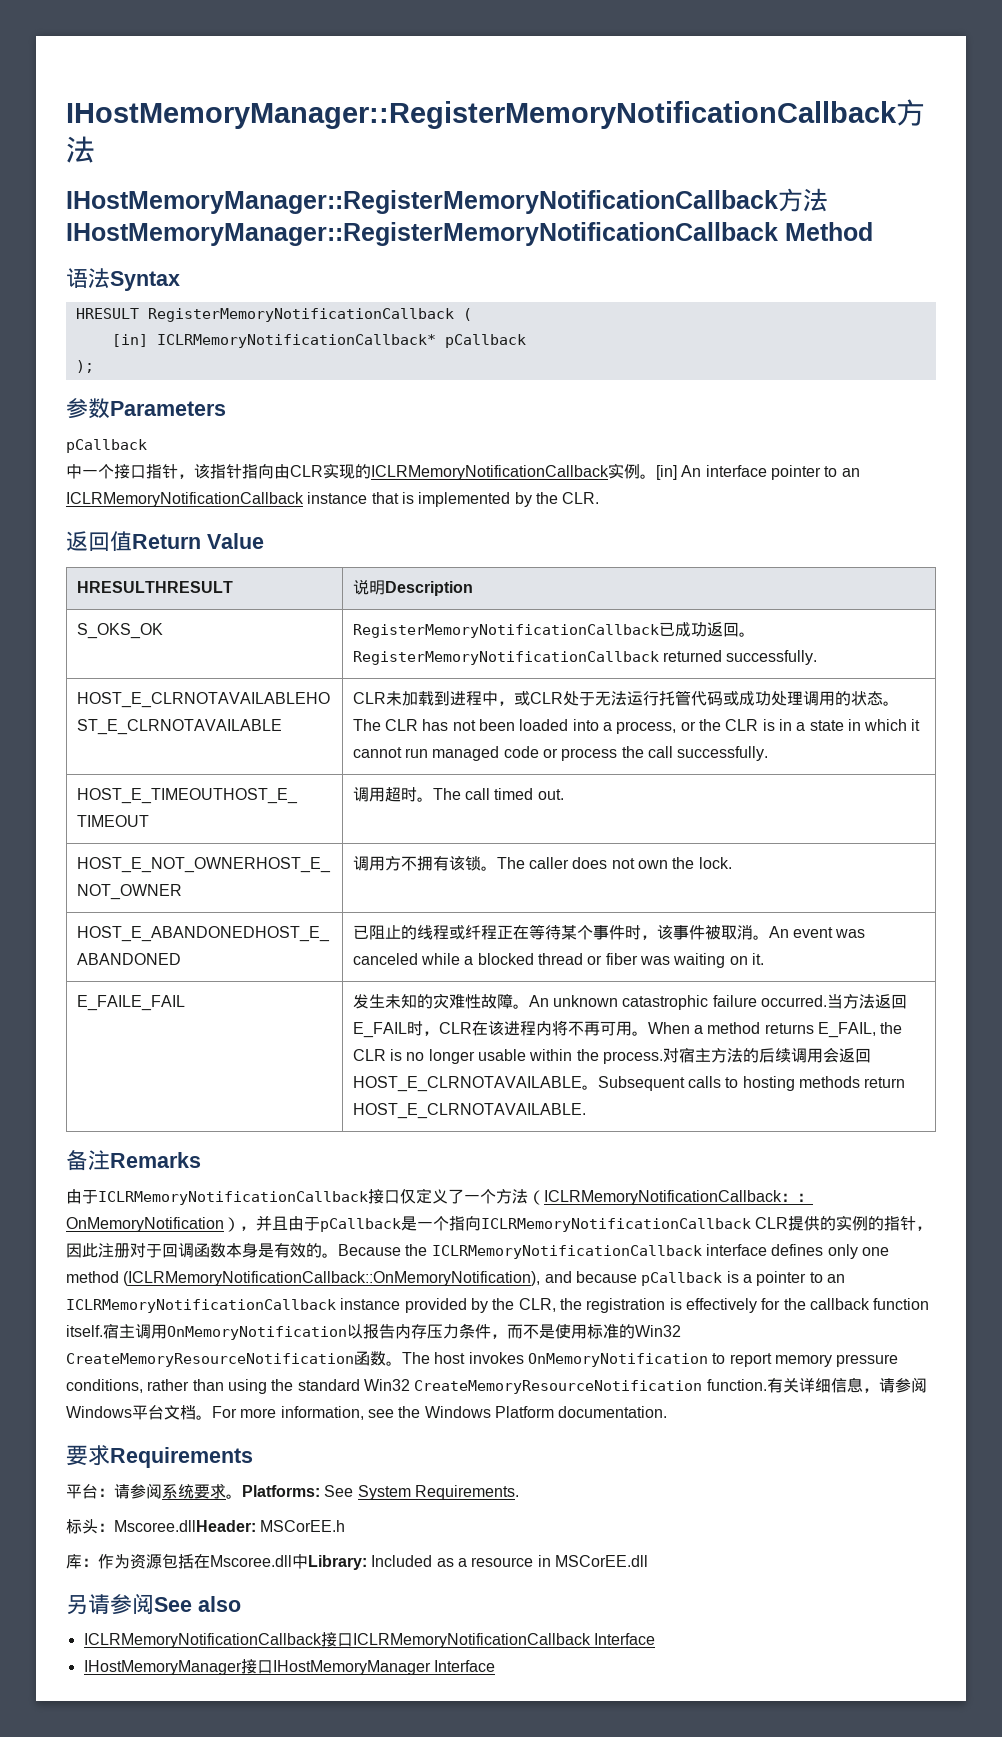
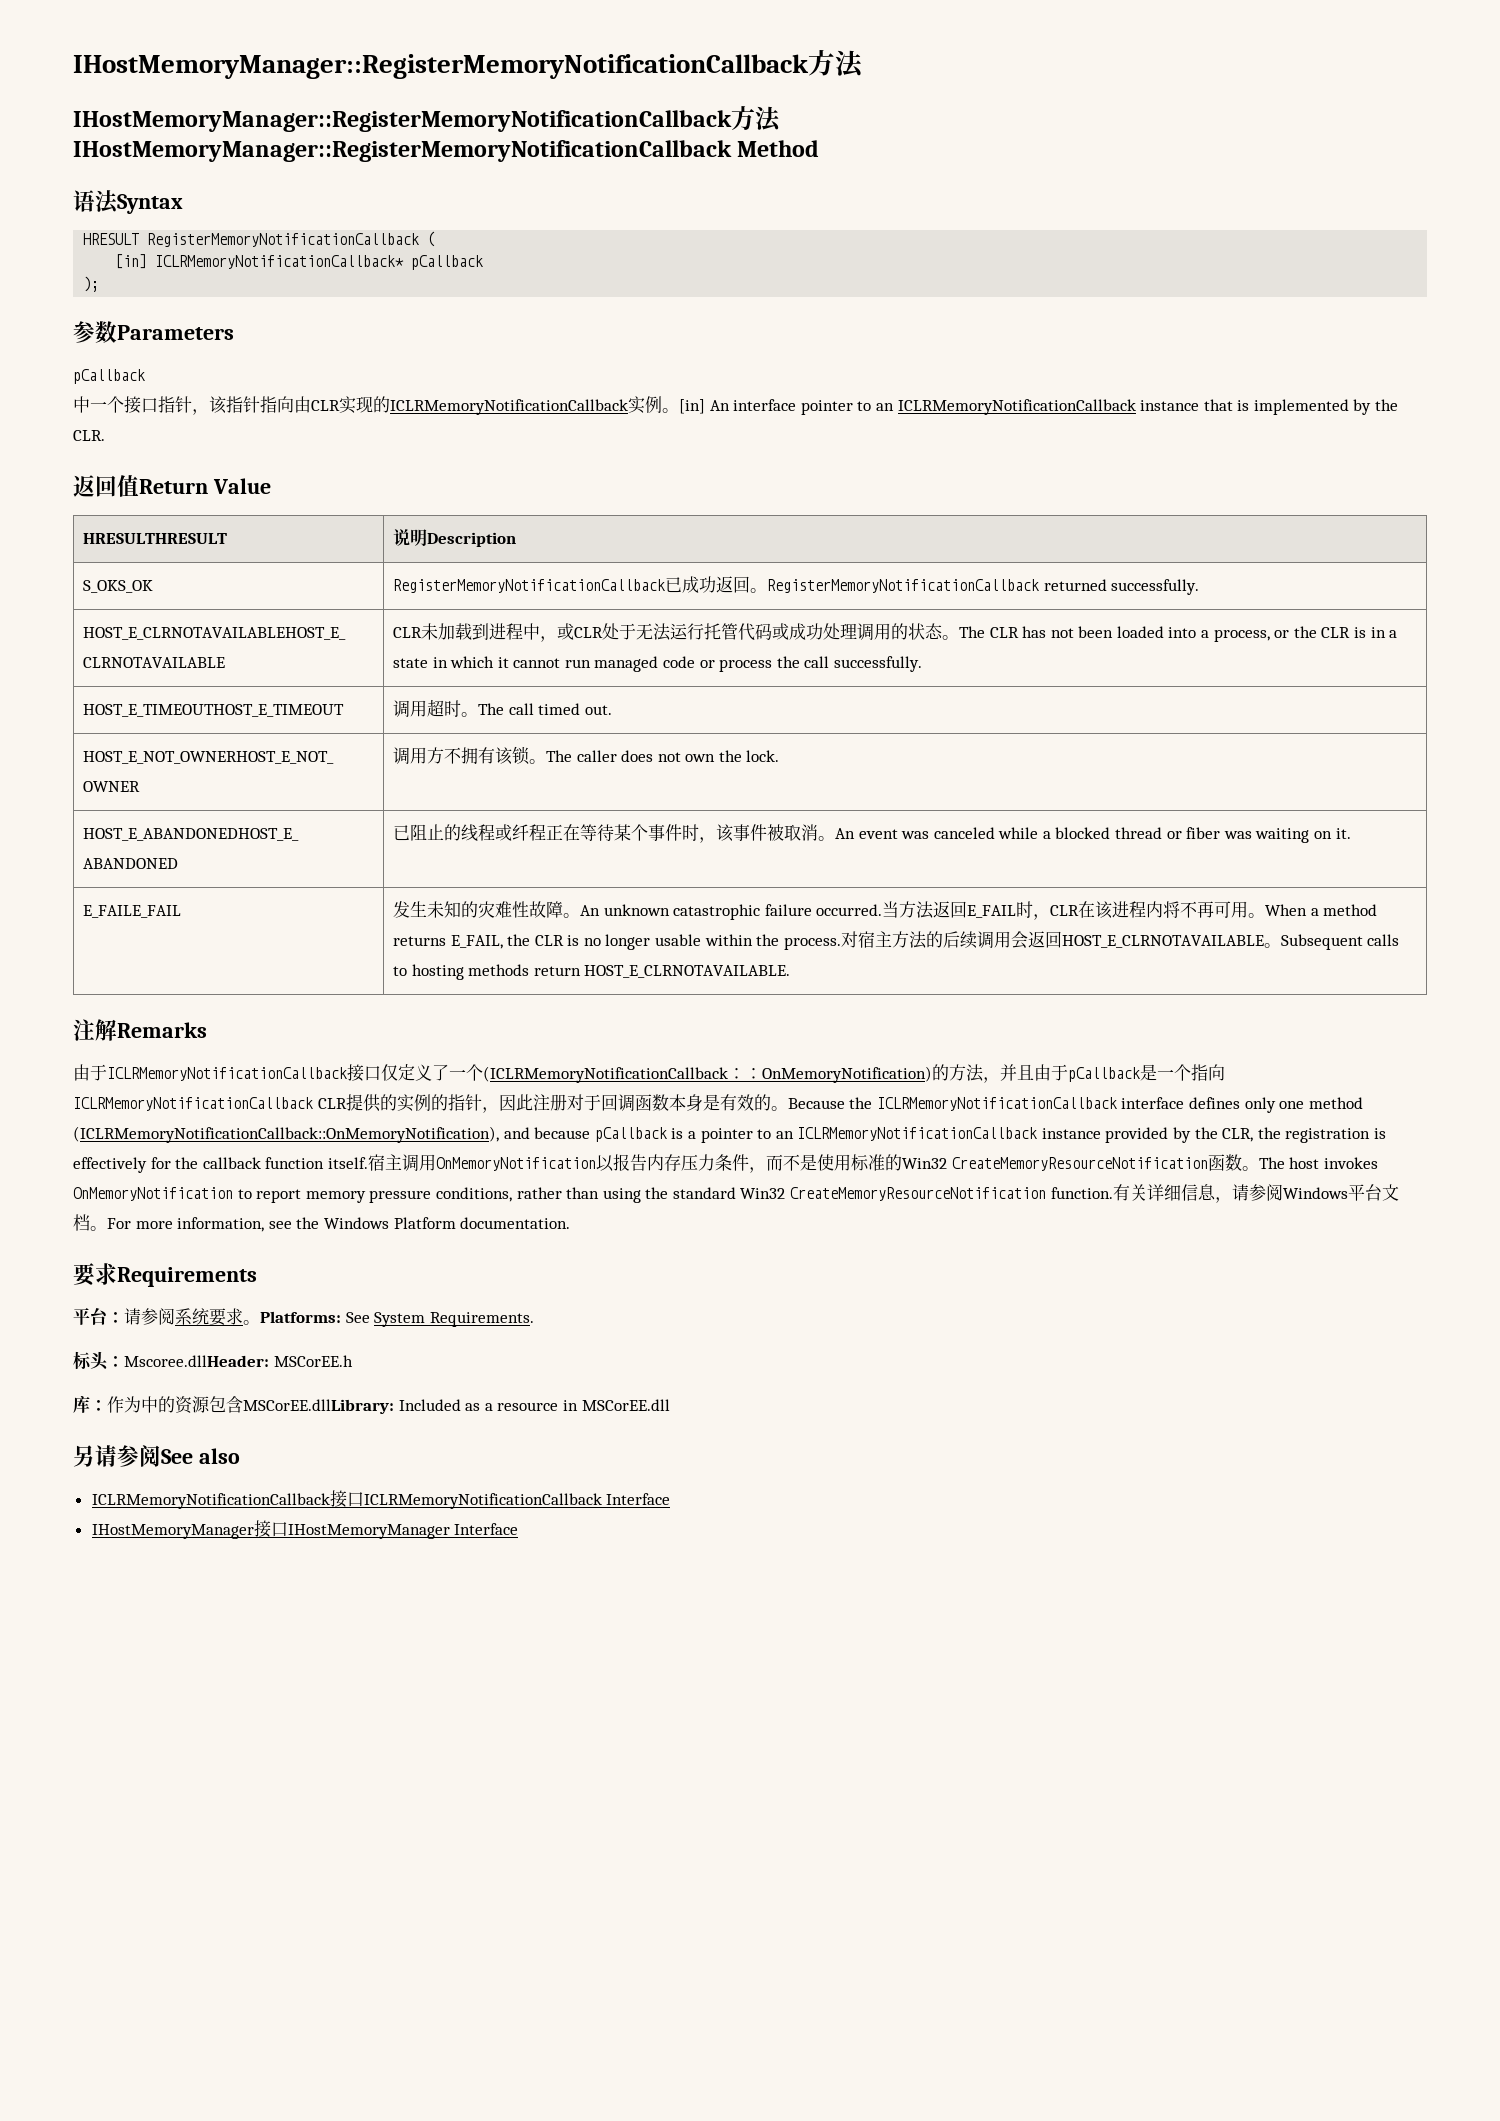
[66,1150,110,1171] 备注 -> [73,1019,117,1041] 注解
[496,1189,813,1205] [66,1217,240,1232] 方法（ICLRMemoryNotificationCallback：：OnMemoryNotification） -> [483,1064,984,1083] (ICLRMemoryNotificationCallback：：OnMemoryNotification)的方法
[130,1553,367,1570] 资源包括在Mscoree.dll中Library: -> [141,1396,394,1414] 中的资源包含MSCorEE.dllLibrary:

